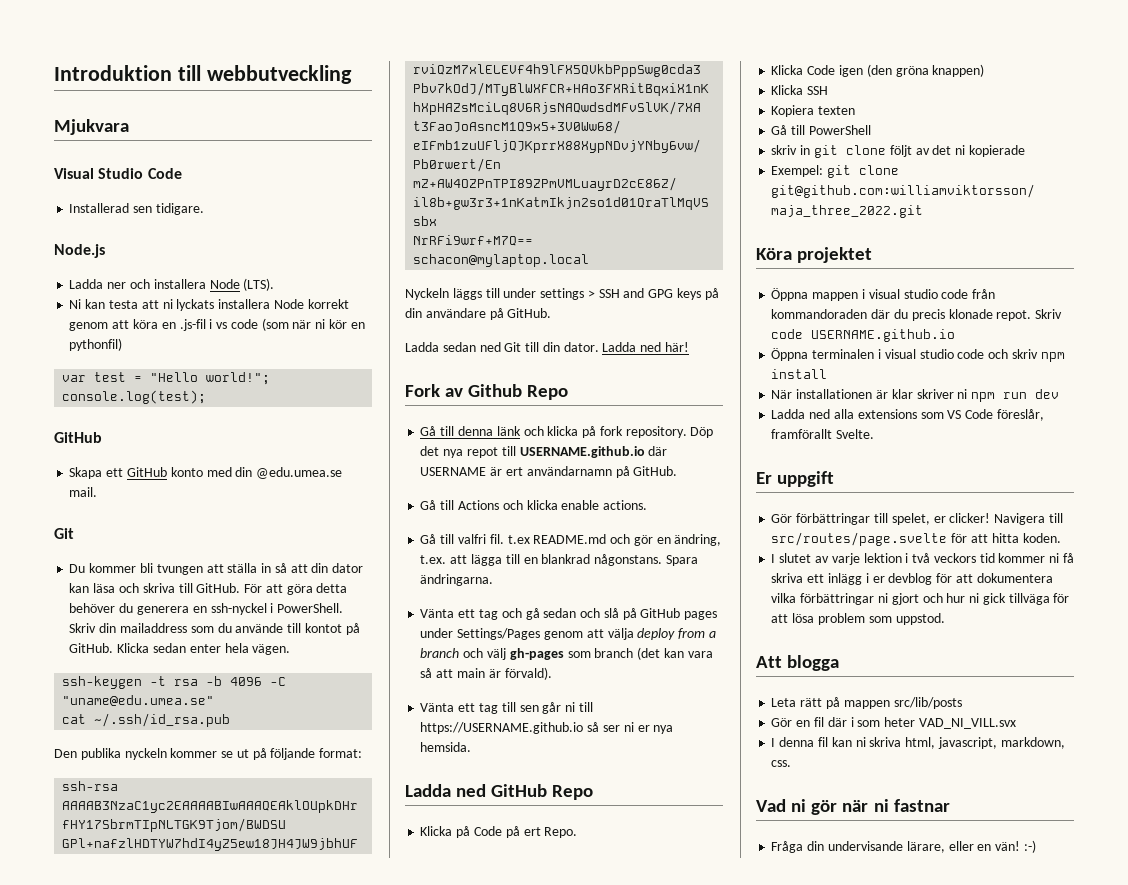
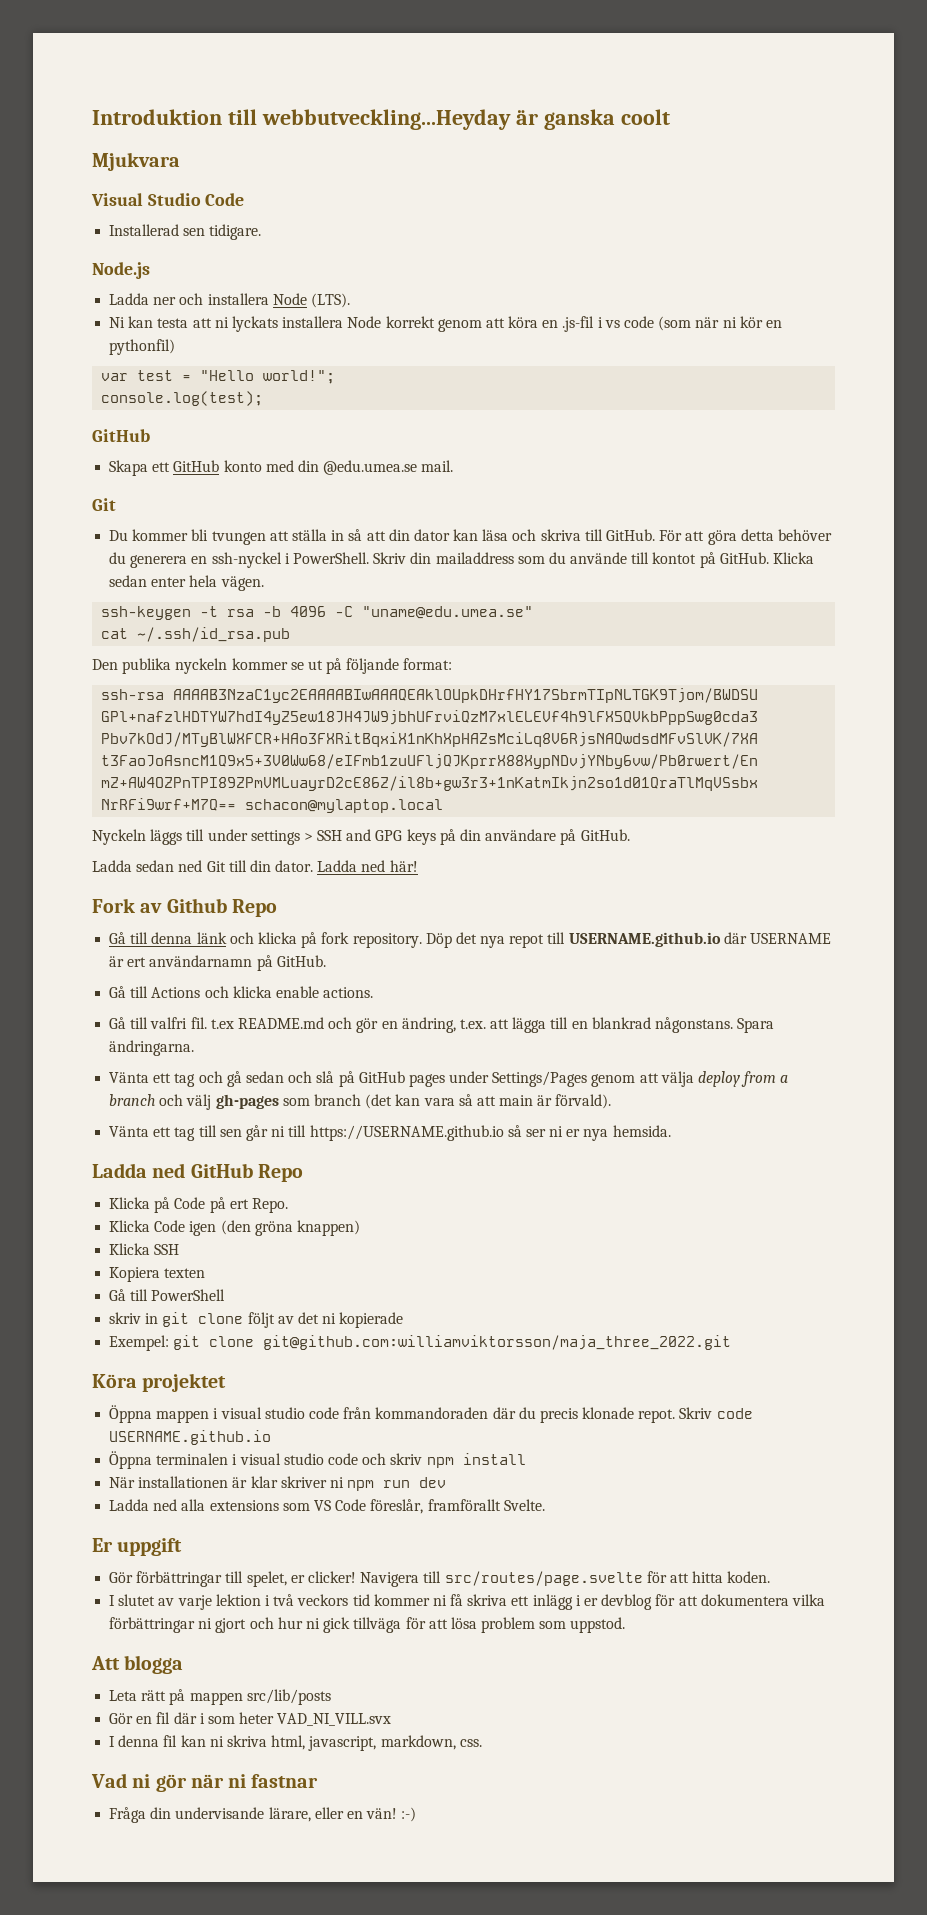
[206,65,352,84] webbutveckling -> [261,109,670,130] webbutveckling...Heyday är ganska coolt

